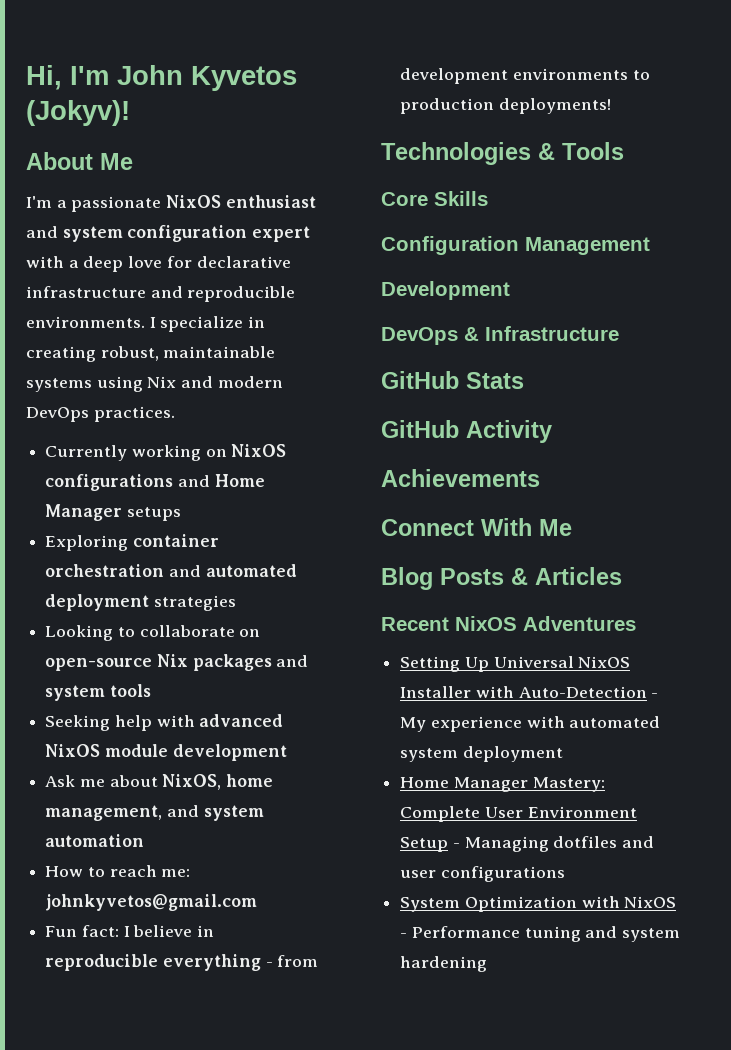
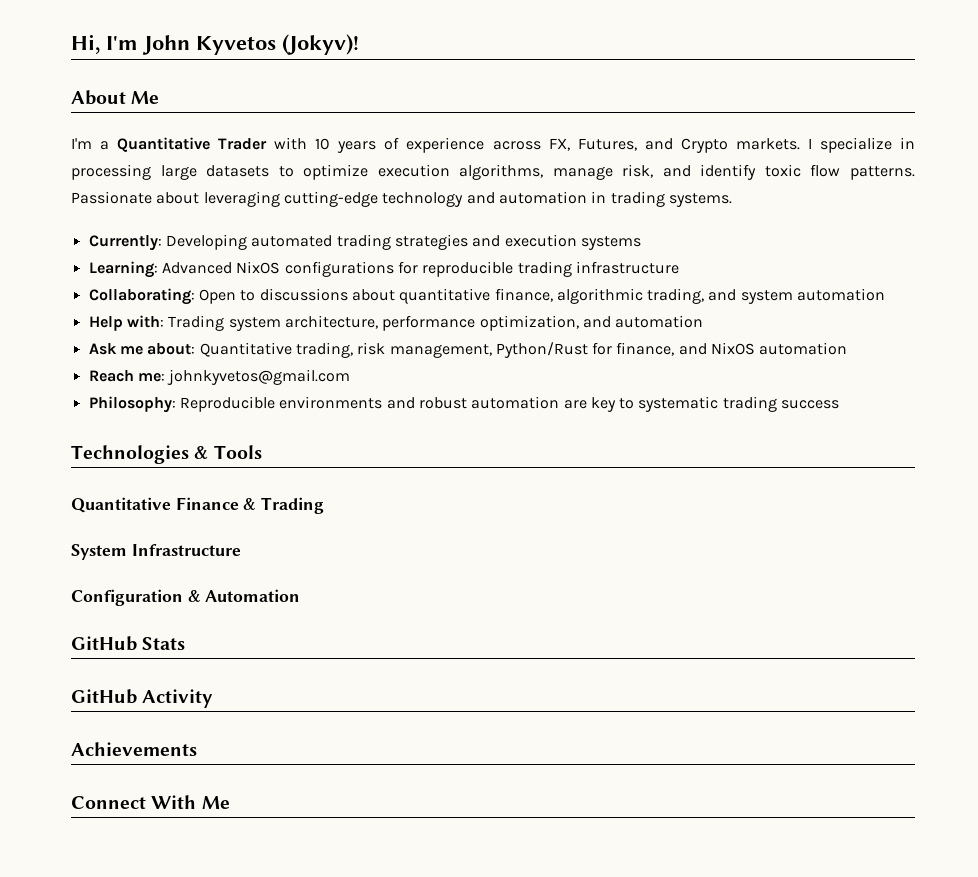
[71,195,316,212] [26,225,311,242] [26,256,291,272] [26,286,296,302] [26,316,266,332] [26,346,276,362] [26,376,283,392] [26,406,175,422] [45,444,287,461] [45,474,265,491] [45,504,181,521] [45,534,219,551] [45,564,297,577] [45,594,236,611] [45,625,261,641] [45,654,309,671] [45,684,151,701] [45,714,284,731] [45,744,287,761] [45,774,274,790] [45,805,264,821] [45,834,145,847] [45,865,191,877] [45,894,258,911] [45,925,215,937] [45,954,319,971] [400,68,650,84] [400,98,611,114] [381,142,624,165] [381,191,488,206] [381,236,650,255] [381,281,510,300] [381,326,619,345] passionate NixOS enthusiast and system configuration expert with a deep love for declarative infrastructure and reproducible environments. I specialize in creating robust, maintainable systems using Nix and modern DevOps practices. // Currently working on NixOS configurations and Home Manager setups // Exploring container orchestration and automated deployment strategies // Looking to collaborate on open-source Nix packages and system tools // Seeking help with advanced NixOS module development // Ask me about NixOS, home management, and system automation // How to reach me: johnkyvetos@gmail.com // Fun fact: I believe in reproducible everything - from development environments to production deployments! // Technologies & Tools // Core Skills // Configuration Management // Development // DevOps & Infrastructure -> [117,137,915,153] [71,164,916,180] [71,191,732,207] [88,234,641,251] [88,261,679,278] [88,288,886,305] [88,315,704,331] [88,342,848,358] [88,369,351,385] [88,396,840,413] [71,445,262,464] [71,497,325,514] [71,544,241,560] [71,589,301,606] Quantitative Trader with 10 years of experience across FX, Futures, and Crypto markets. I specialize in processing large datasets to optimize execution algorithms, manage risk, and identify toxic flow patterns. Passionate about leveraging cutting-edge technology and automation in trading systems. // Currently: Developing automated trading strategies and execution systems // Learning: Advanced NixOS configurations for reproducible trading infrastructure // Collaborating: Open to discussions about quantitative finance, algorithmic trading, and system automation // Help with: Trading system architecture, performance optimization, and automation // Ask me about: Quantitative trading, risk management, Python/Rust for finance, and NixOS automation // Reach me: johnkyvetos@gmail.com // Philosophy: Reproducible environments and robust automation are key to systematic trading success // Technologies & Tools // Quantitative Finance & Trading // System Infrastructure // Configuration & Automation
[381,567,622,590] [381,616,636,631] [400,656,631,672] [400,686,659,698] [400,716,661,732] [400,746,563,762] [400,777,605,792] [400,806,637,822] [400,836,655,852] [400,866,565,882] [400,896,677,912] [400,926,681,942] [400,956,488,972] // Blog Posts & Articles // Recent NixOS Adventures // Setting Up Universal NixOS Installer with Auto-Detection - My experience with automated system deployment // Home Manager Mastery: Complete User Environment Setup - Managing dotfiles and user configurations // System Optimization with NixOS - Performance tuning and system hardening -> (230, 802) none

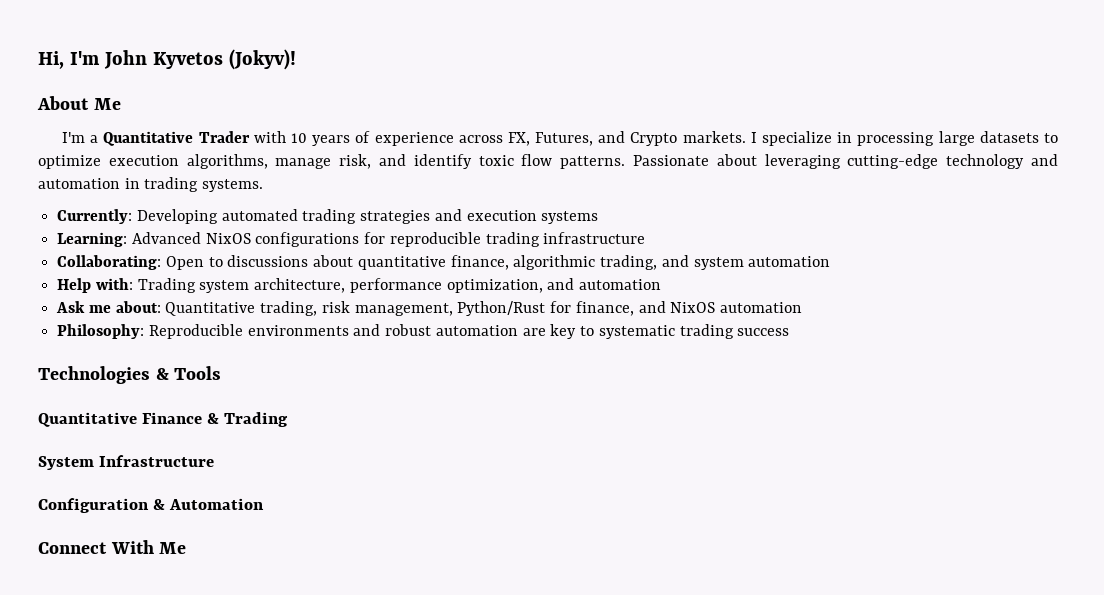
[88,369,351,385] // Reach me: johnkyvetos@gmail.com -> (802, 307) none
[71,636,186,651] [71,689,214,708] [71,742,197,756] // GitHub Stats // GitHub Activity // Achievements -> (265, 504) none

